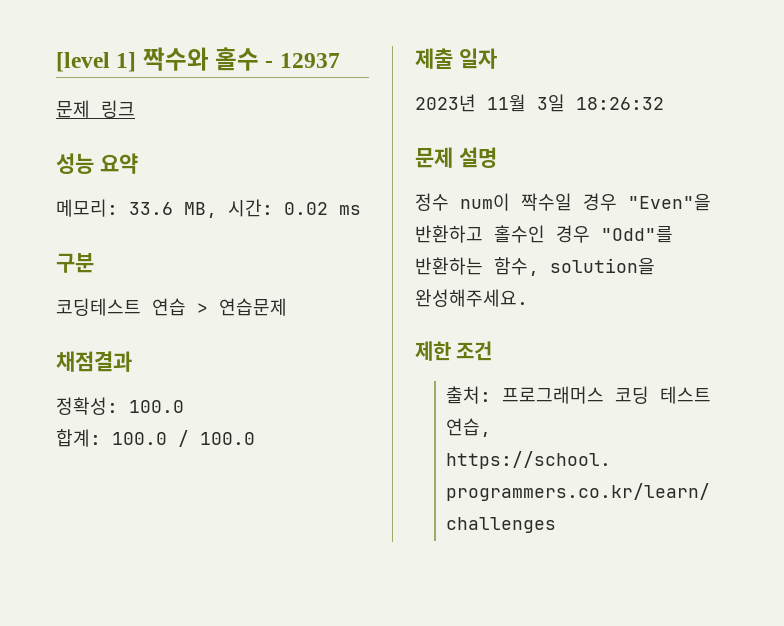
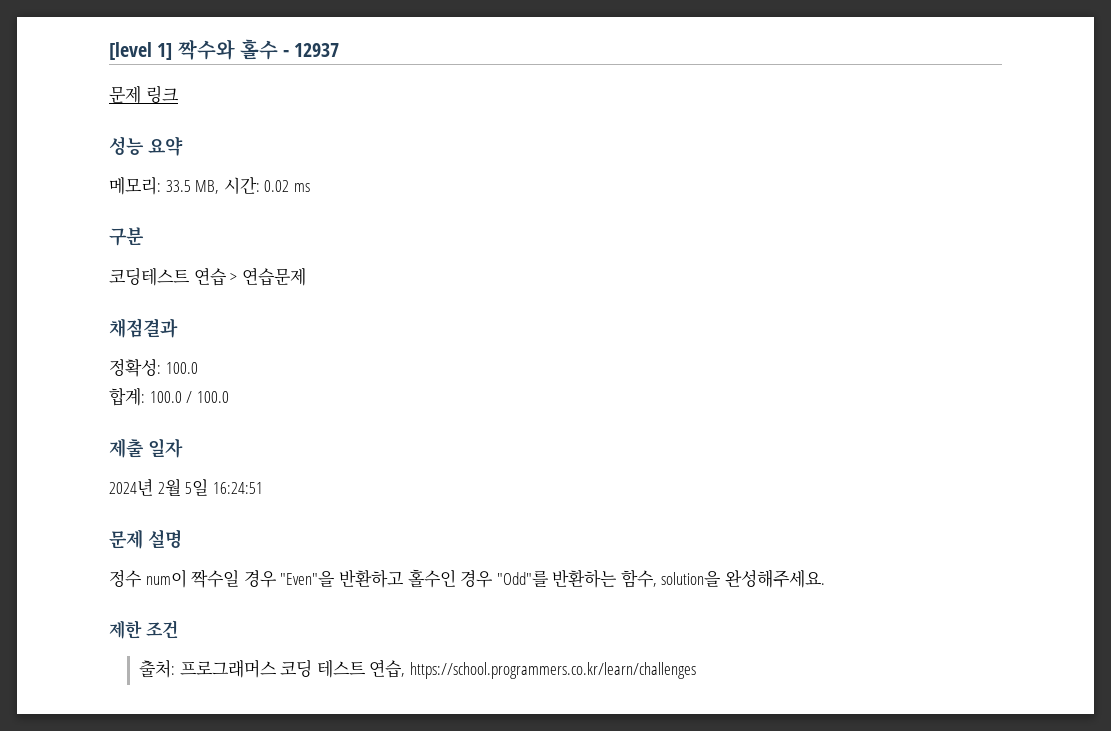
[129,202,173,215] 33.6 -> [165,180,191,192] 33.5
[415,94,664,112] 2023년 11월 3일 18:26:32 -> [109,479,263,496] 2024년 2월 5일 16:24:51

